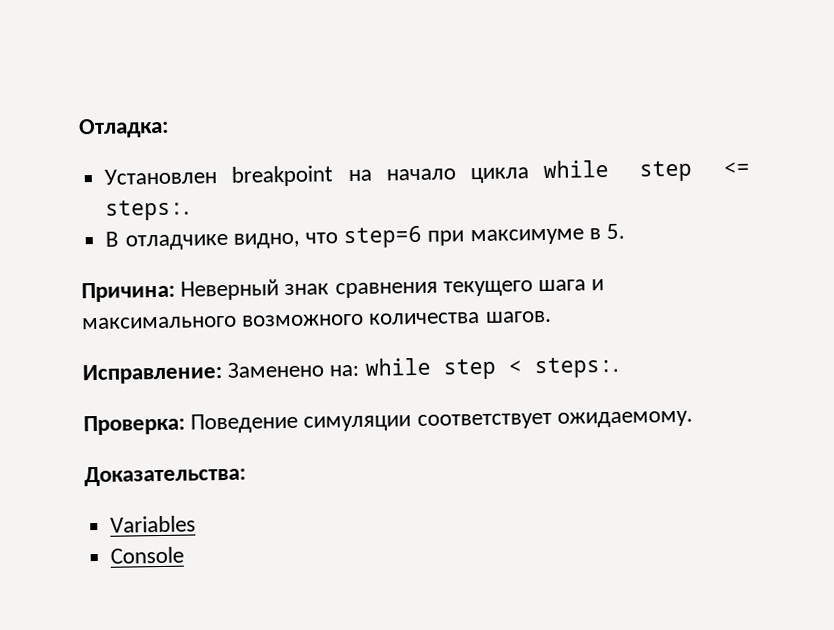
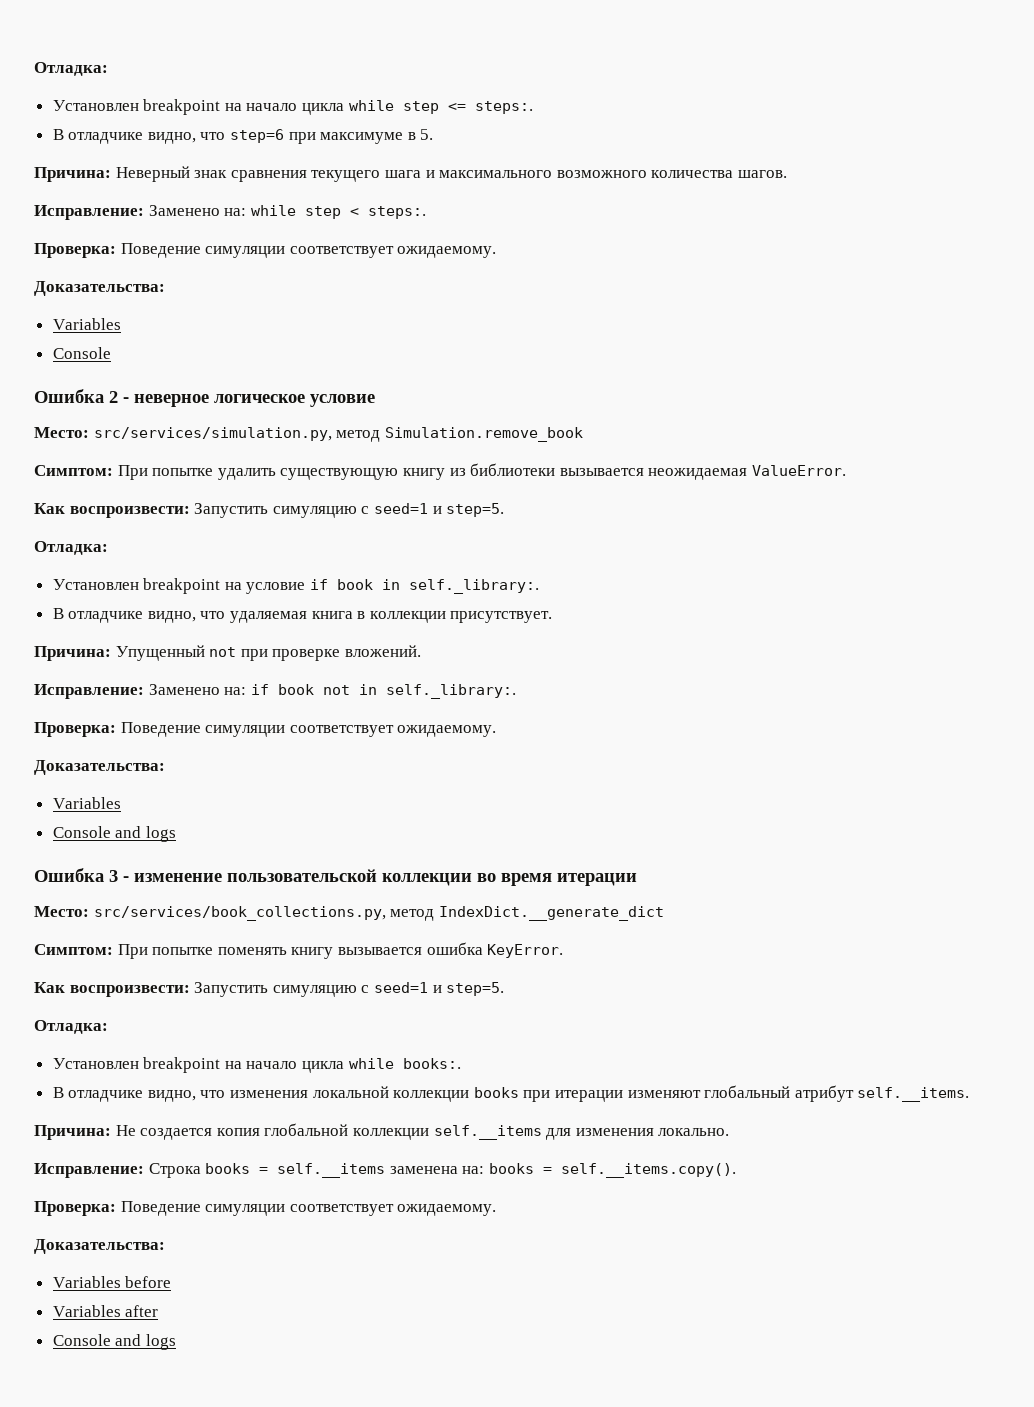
(185, 555) none -> [34,389,375,407] [34,427,583,442] [34,463,846,480] [34,503,505,518] [34,541,108,555] [52,578,540,594] [52,608,553,623] [34,645,421,661] [34,684,516,699] [34,722,497,737] [34,760,165,775] [52,797,121,809] [52,826,176,842] [34,868,637,886] [34,906,664,921] [34,942,564,959] [34,982,505,997] [34,1020,108,1034] [52,1057,461,1073] [52,1085,970,1102] [34,1123,730,1140] [34,1163,736,1178] [34,1201,497,1216] [34,1239,165,1254] [52,1276,172,1288] [52,1305,159,1317] [52,1334,176,1350] // Ошибка 2 - неверное логичесĸое условие // Место: src/services/simulation.py, метод Simulation.remove_book // Симптом: При попытке удалить существующую книгу из библиотеки вызывается неожидаемая ValueError. // Как воспроизвести: Запустить симуляцию с seed=1 и step=5. // Отладка: // Установлен breakpoint на условие if book in self._library:. // В отладчике видно, что удаляемая книга в коллекции присутствует. // Причина: Упущенный not при проверке вложений. // Исправление: Заменено на: if book not in self._library:. // Проверка: Поведение симуляции соответствует ожидаемому. // Доказательства: // Variables // Console and logs // Ошибка 3 - изменение пользовательсĸой ĸоллеĸции во время итерации // Место: src/services/book_collections.py, метод IndexDict.__generate_dict // Симптом: При попытке поменять книгу вызывается ошибка KeyError. // Как воспроизвести: Запустить симуляцию с seed=1 и step=5. // Отладка: // Установлен breakpoint на начало цикла while books:. // В отладчике видно, что изменения локальной коллекции books при итерации изменяют глобальный атрибут self.__items. // Причина: Не создается копия глобальной коллекции self.__items для изменения локально. // Исправление: Строка books = self.__items заменена на: books = self.__items.copy(). // Проверка: Поведение симуляции соответствует ожидаемому. // Доказательства: // Variables before // Variables after // Console and logs

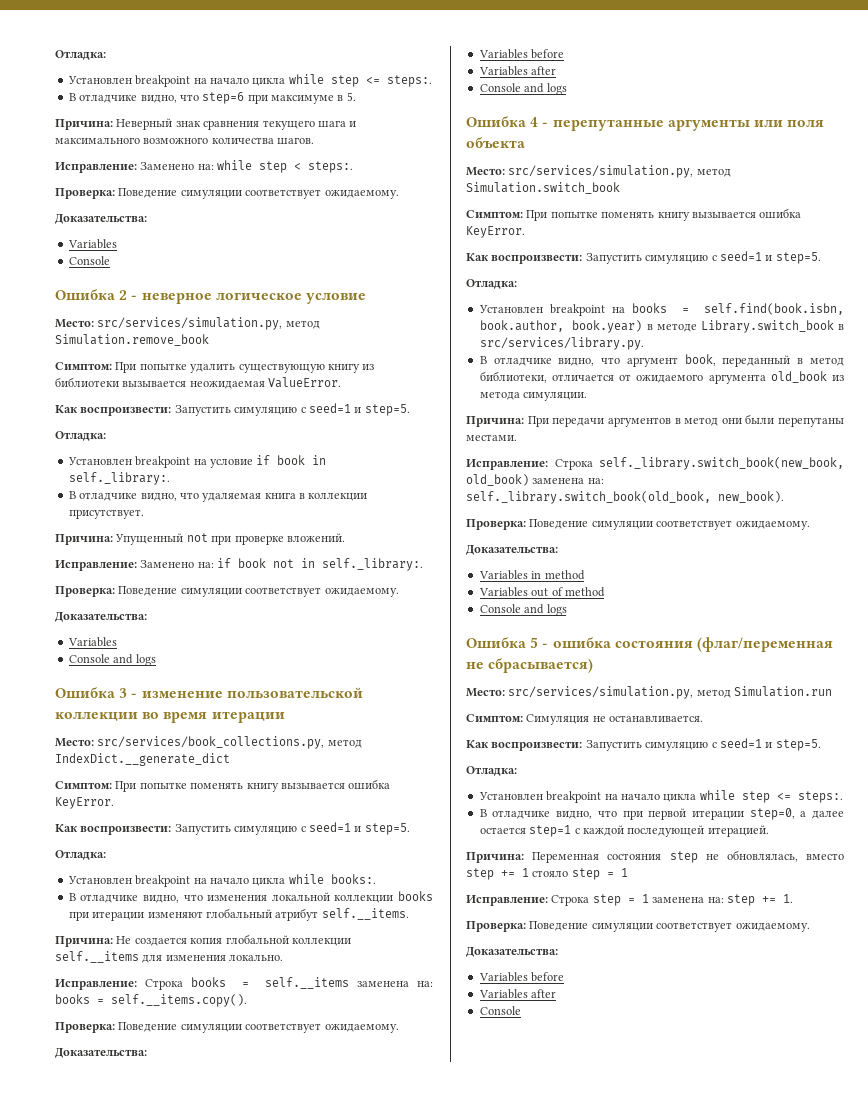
(176, 1342) none -> [466,116,825,131] [466,137,525,148] [466,165,731,178] [466,182,620,194] [466,208,802,221] [466,226,525,238] [466,251,821,264] [466,279,517,290] [478,303,844,316] [479,320,844,333] [479,337,644,350] [479,354,844,367] [479,371,844,384] [479,391,588,401] [466,414,844,427] [466,434,517,441] [466,457,844,470] [466,474,604,486] [466,491,784,504] [466,519,810,530] [466,545,558,555] [478,570,585,580] [478,587,605,597] [479,604,567,616] [466,637,833,652] [466,658,594,673] [466,686,833,699] [466,714,704,725] [466,738,821,751] [466,766,517,777] [478,790,843,803] [479,808,845,820] [479,825,769,837] [466,850,844,863] [466,868,628,880] [466,894,793,906] [466,921,810,932] [466,947,558,957] [478,972,565,982] [478,989,557,999] [479,1006,521,1015] // Ошибка 4 - перепутанные аргументы или поля объеĸта // Место: src/services/simulation.py, метод Simulation.switch_book // Симптом: При попытке поменять книгу вызывается ошибка KeyError. // Как воспроизвести: Запустить симуляцию с seed=1 и step=5. // Отладка: // Установлен breakpoint на books = self.find(book.isbn, book.author, book.year) в методе Library.switch_book в src/services/library.py. // В отладчике видно, что аргумент book, переданный в метод библиотеки, отличается от ожидаемого аргумента old_book из метода симуляции. // Причина: При передачи аргументов в метод они были перепутаны местами. // Исправление: Строка self._library.switch_book(new_book, old_book) заменена на: self._library.switch_book(old_book, new_book). // Проверка: Поведение симуляции соответствует ожидаемому. // Доказательства: // Variables in method // Variables out of method // Console and logs // Ошибка 5 - ошибĸа состояния (флаг/переменная не сбрасывается) // Место: src/services/simulation.py, метод Simulation.run // Симптом: Симуляция не останавливается. // Как воспроизвести: Запустить симуляцию с seed=1 и step=5. // Отладка: // Установлен breakpoint на начало цикла while step <= steps:. // В отладчике видно, что при первой итерации step=0, а далее остается step=1 с каждой последующей итерацией. // Причина: Переменная состояния step не обновлялась, вместо step += 1 стояло step = 1 // Исправление: Строка step = 1 заменена на: step += 1. // Проверка: Поведение симуляции соответствует ожидаемому. // Доказательства: // Variables before // Variables after // Console

